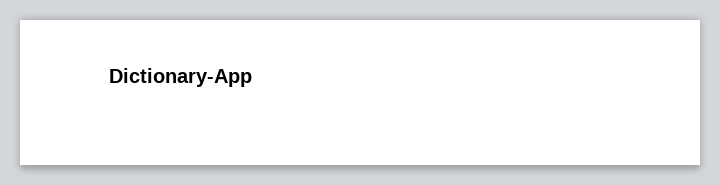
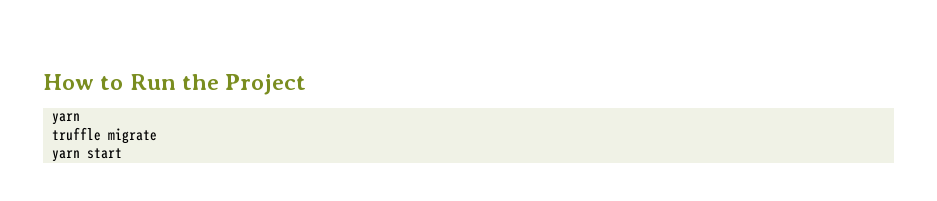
[109,68,252,87] Dictionary-App -> [43,74,307,95] [51,113,80,125] [51,127,157,144] [51,148,122,162] How to Run the Project // yarn // truffle migrate // yarn start

